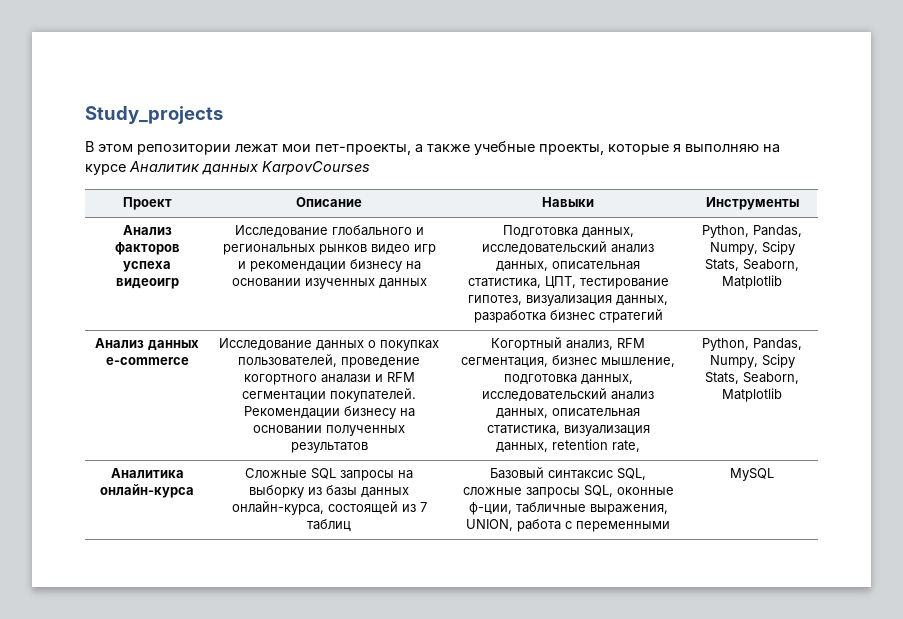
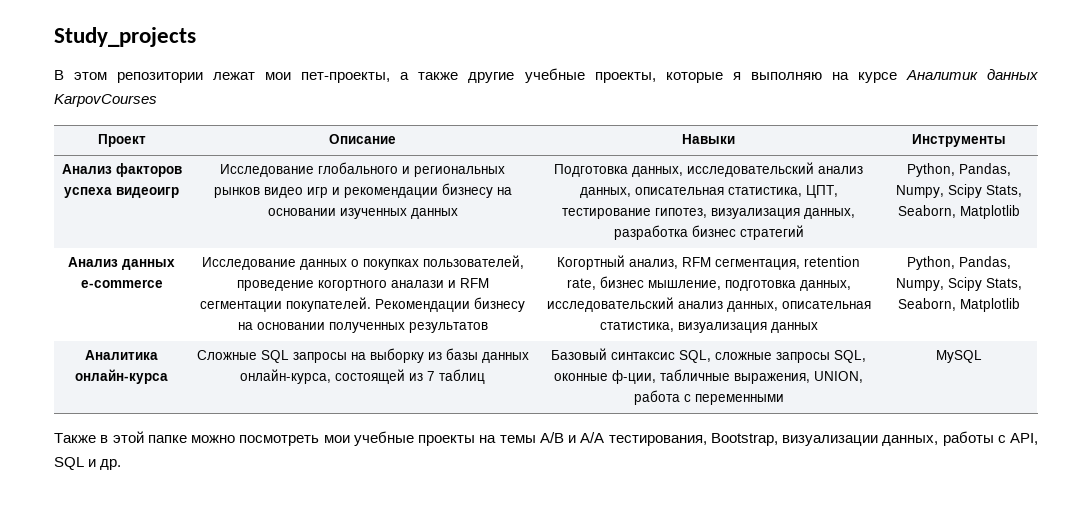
(470, 148) none -> [468,72,515,83] другие
(548, 362) none -> [804,256,860,267] [566,278,596,290] retention rate,
[496,439,640,453] данных, retention rate, -> [770,322,818,333] данных
(774, 474) none -> [54,431,1038,446] [54,457,122,470] // Также в этой папке можно посмотреть мои учебные проекты на темы A/B и A/A тестирования, Bootstrap, визуализации данных, работы с API, SQL и др.

